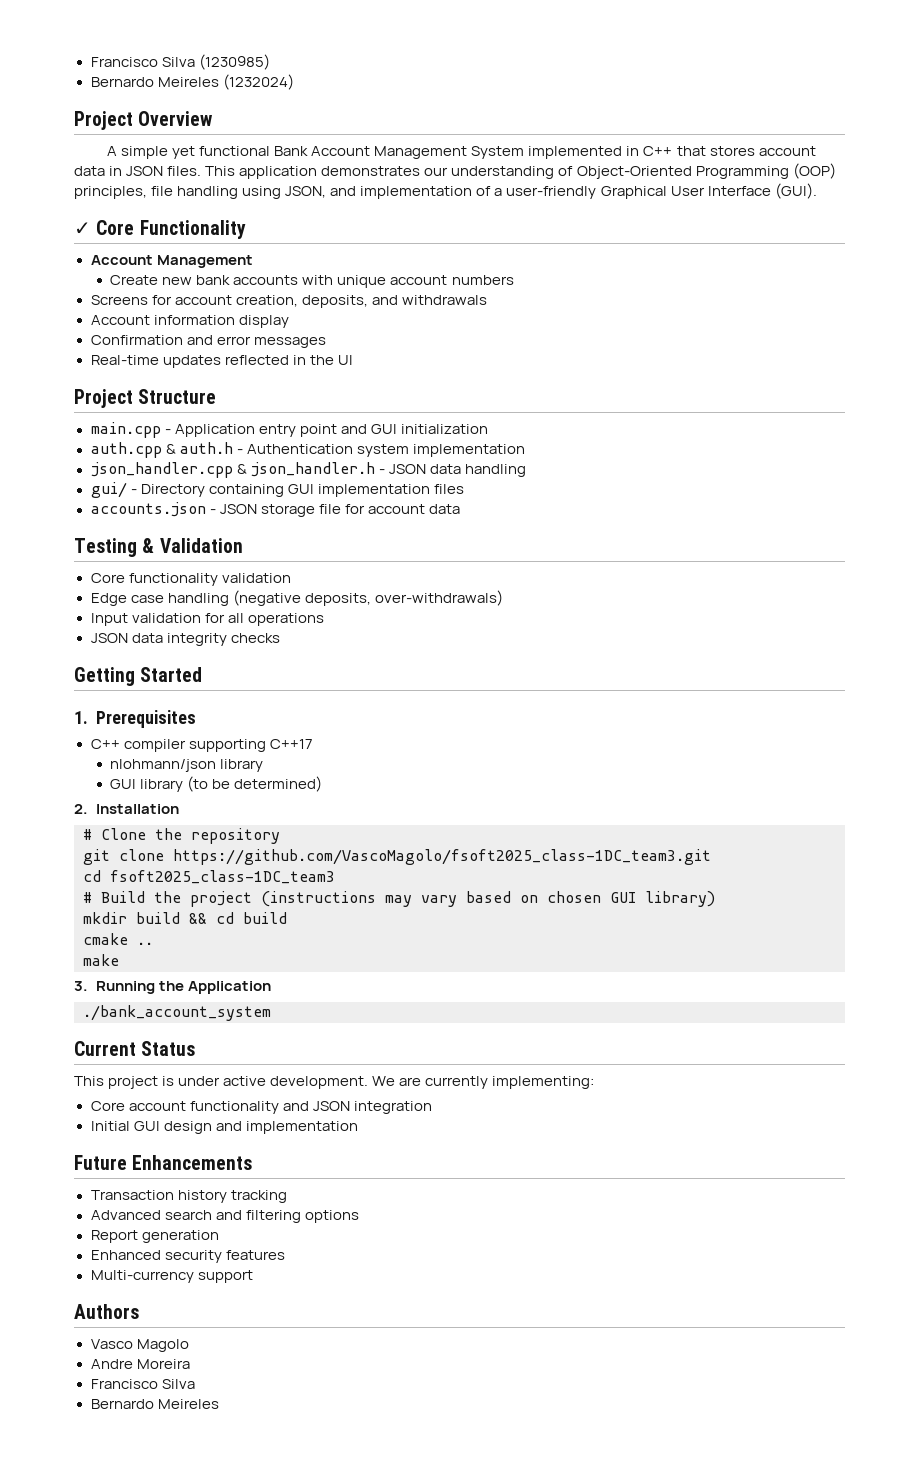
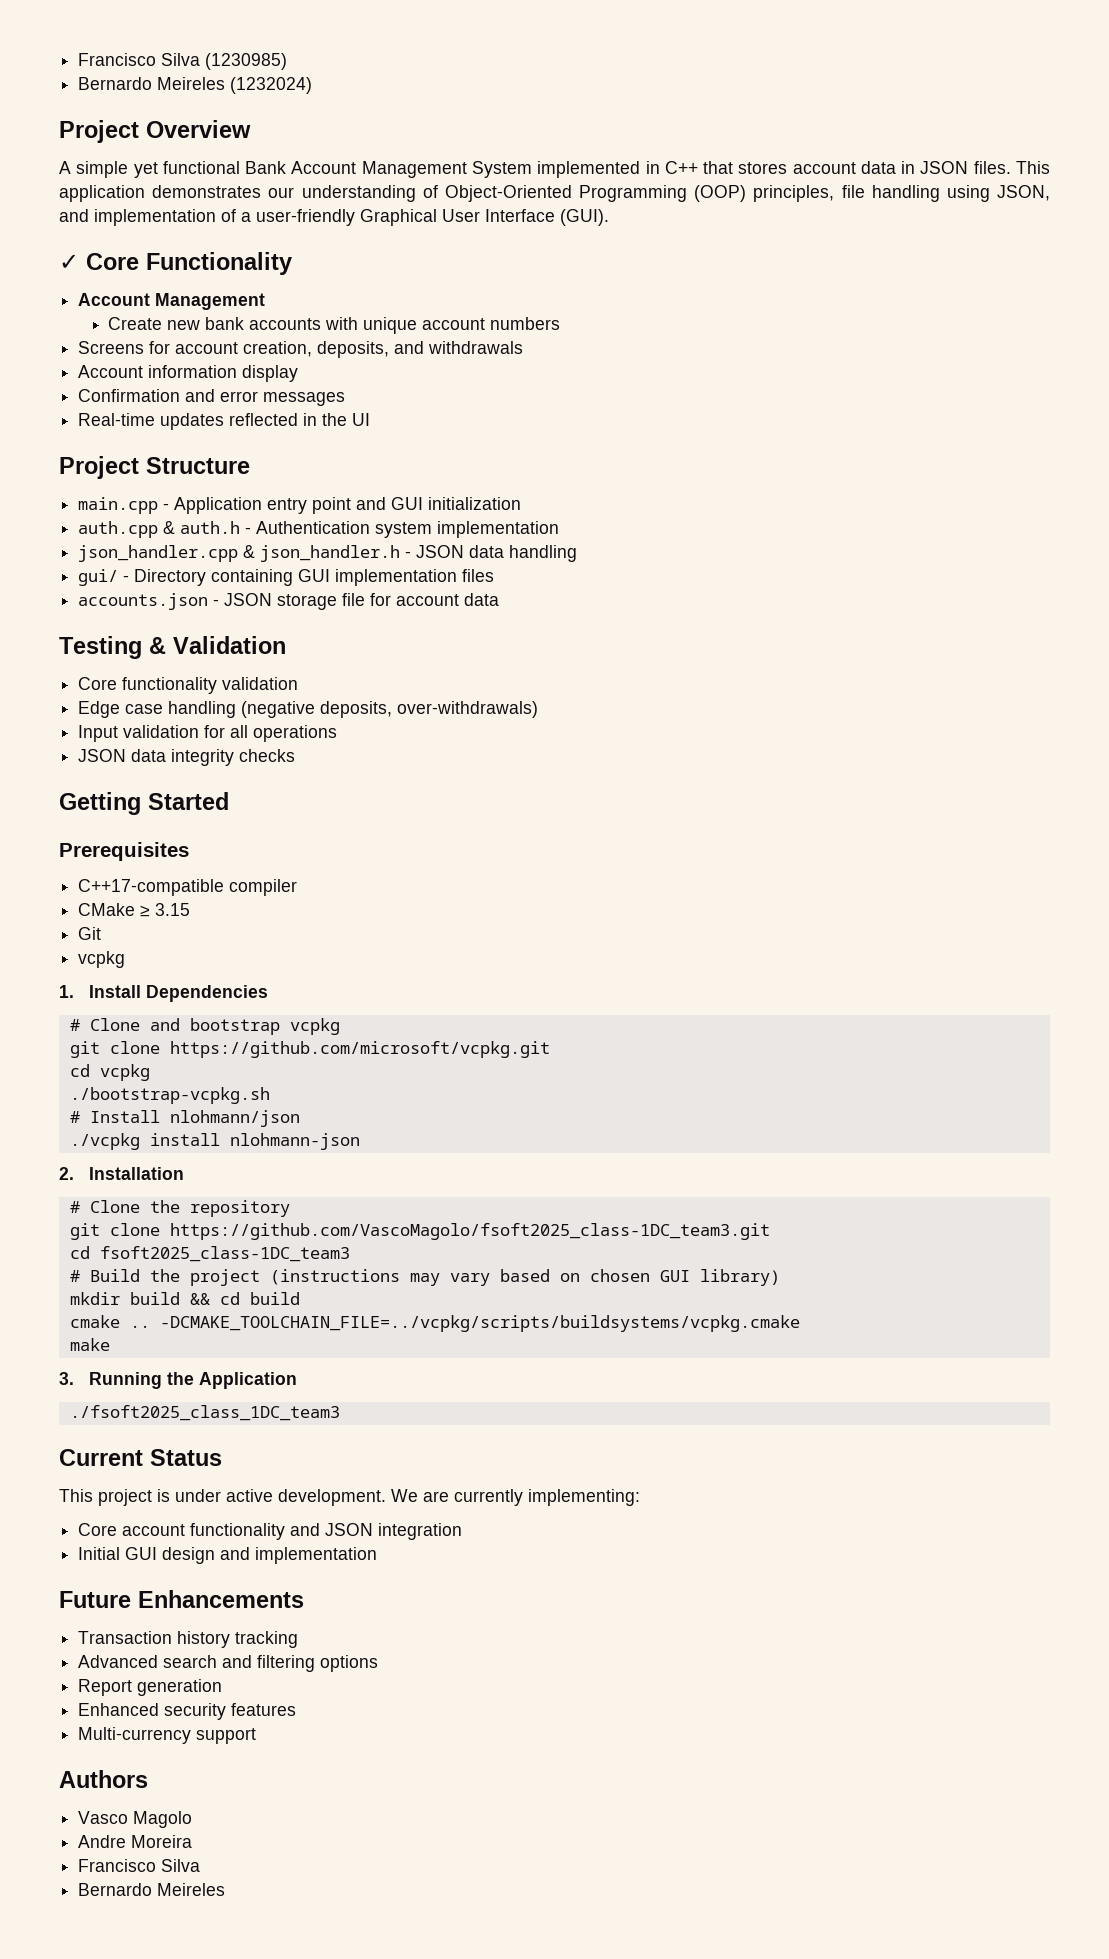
[74,711,88,724] 1. -> (229, 801) none
[90,739,120,749] C++ -> [78,879,225,896] C++17-compatible
[188,739,313,752] [110,759,264,772] [110,776,323,792] supporting C++17 // nlohmann/json library // GUI library (to be determined) -> [78,903,191,917] [78,927,102,940] [78,951,126,968] [59,985,269,1002] [69,1018,340,1035] [69,1041,550,1058] [69,1064,150,1081] [69,1087,270,1104] [69,1110,300,1127] [69,1133,360,1150] // CMake ≥ 3.15 // Git // vcpkg // 1. Install Dependencies // # Clone and bootstrap vcpkg // git clone https://github.com/microsoft/vcpkg.git // cd vcpkg // ./bootstrap-vcpkg.sh // # Install nlohmann/json // ./vcpkg install nlohmann-json
(153, 943) none -> [159,1315,800,1332] -DCMAKE_TOOLCHAIN_FILE=../vcpkg/scripts/buildsystems/vcpkg.cmake
[83,1005,271,1021] ./bank_account_system -> [69,1405,340,1421] ./fsoft2025_class_1DC_team3

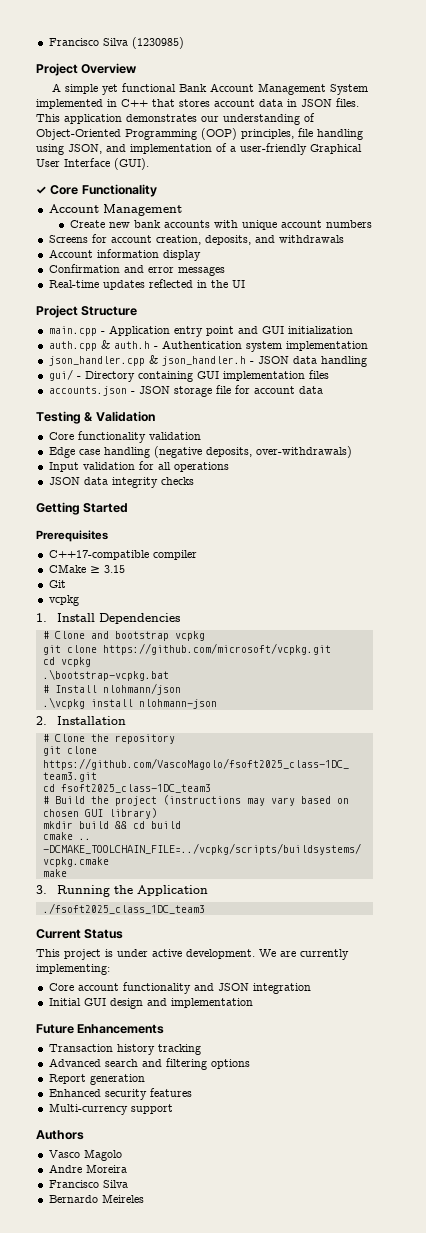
[78,77,313,94] // Bernardo Meireles (1232024) -> (184, 43) none
[69,1087,270,1104] ./bootstrap-vcpkg.sh -> [42,669,169,681] .\bootstrap-vcpkg.bat
[69,1133,140,1150] ./vcpkg -> [42,697,85,709] .\vcpkg

